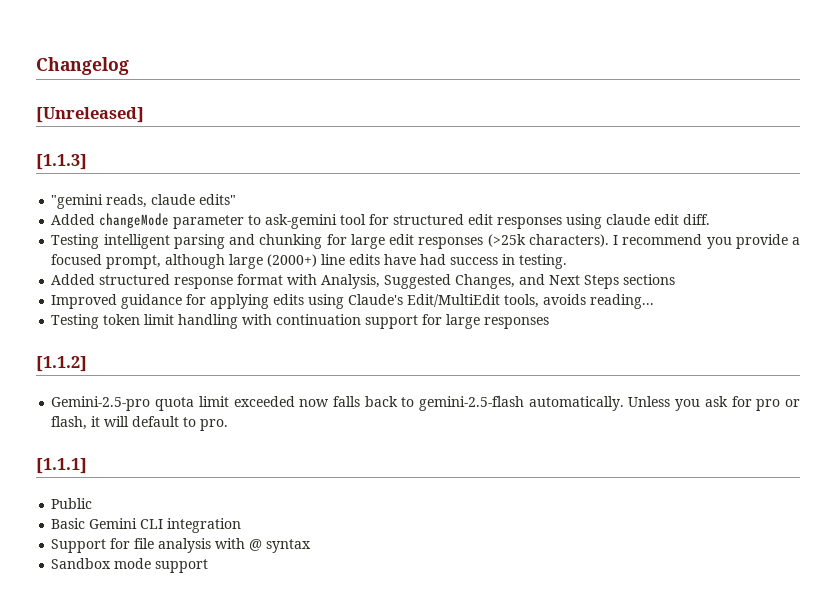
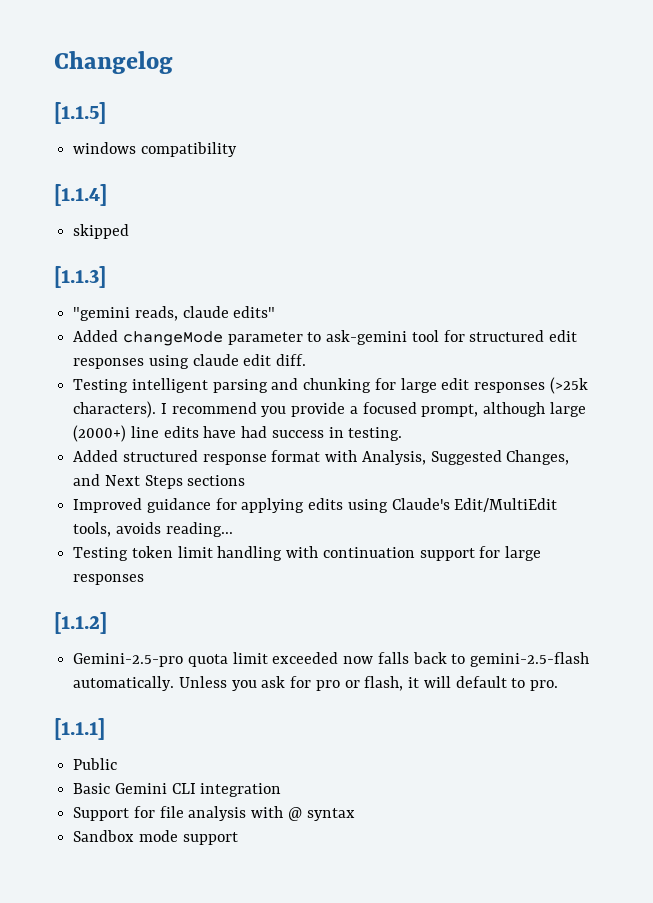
[36,107,144,123] [Unreleased] -> [54,102,106,124] [73,142,237,157] [54,184,107,206] [73,224,130,239] [1.1.5] // windows compatibility // [1.1.4] // skipped

